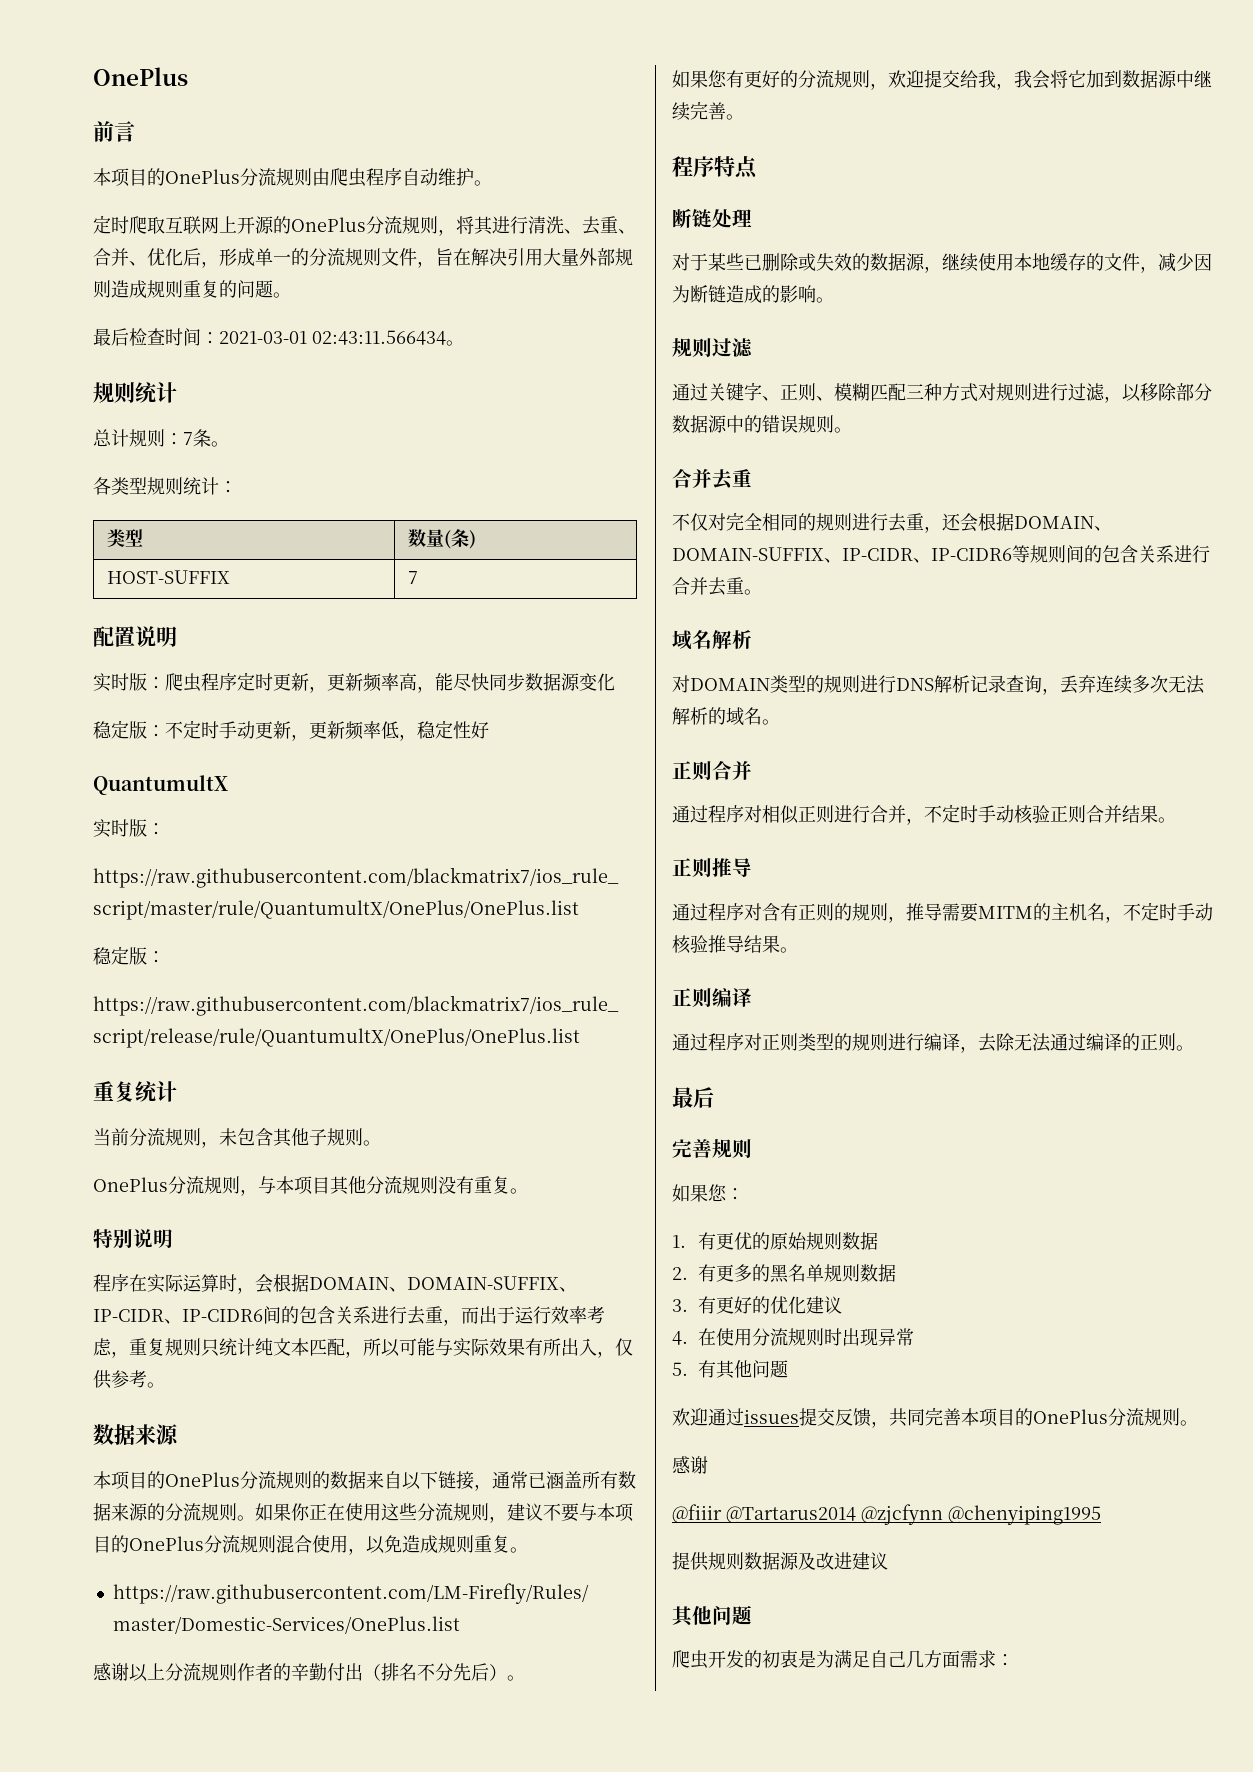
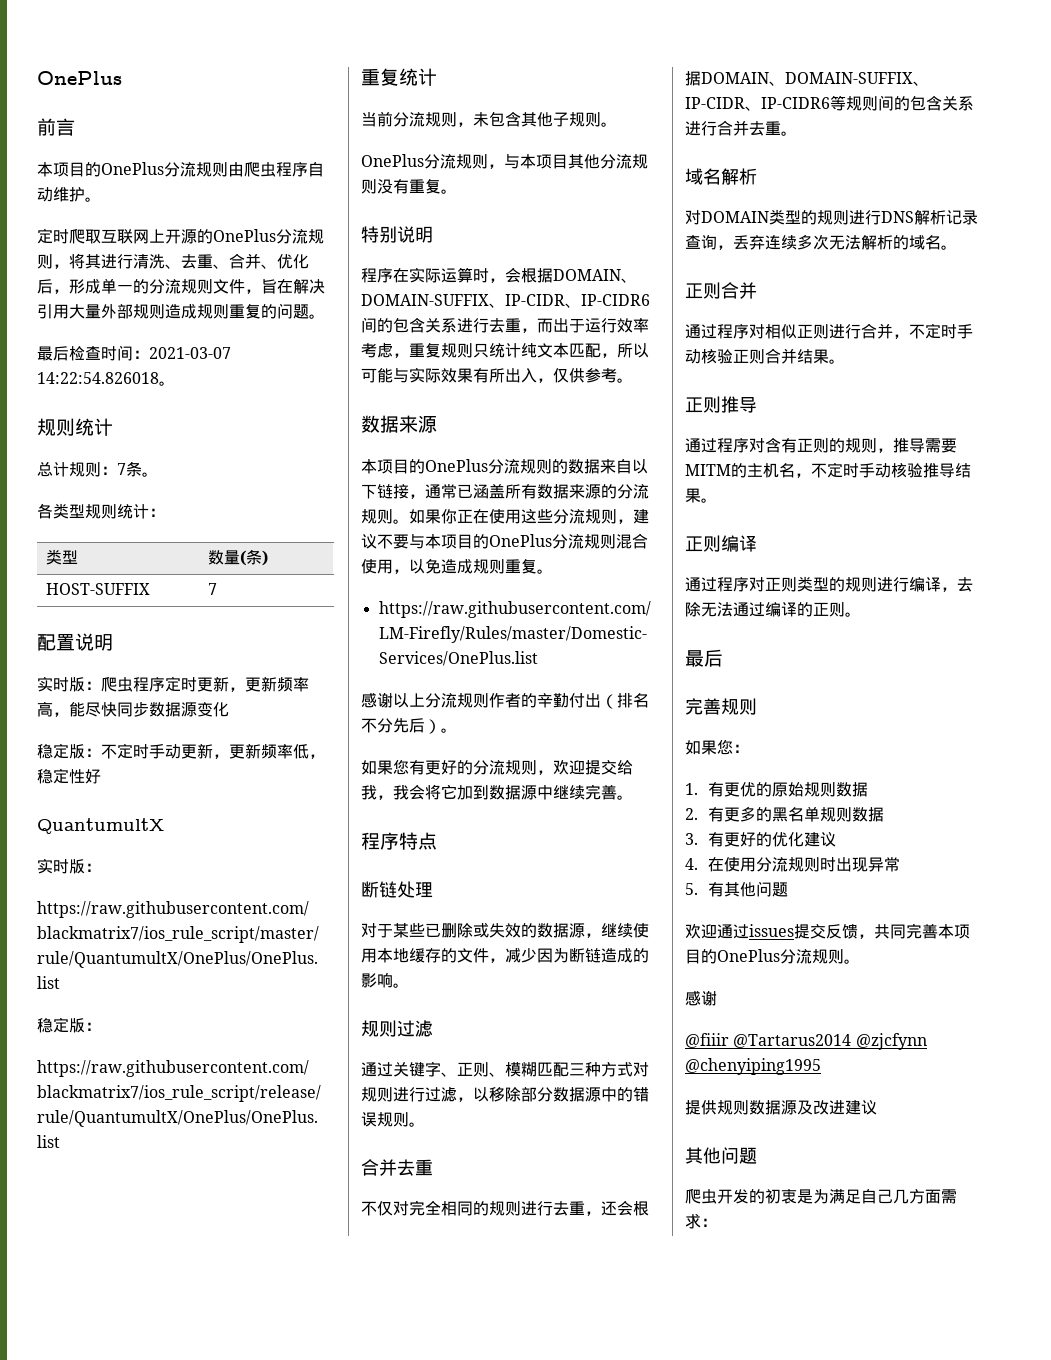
[219,330,446,345] 2021-03-01 02:43:11.566434 -> [149,347,231,359] [37,372,159,384] 2021-03-07 14:22:54.826018

